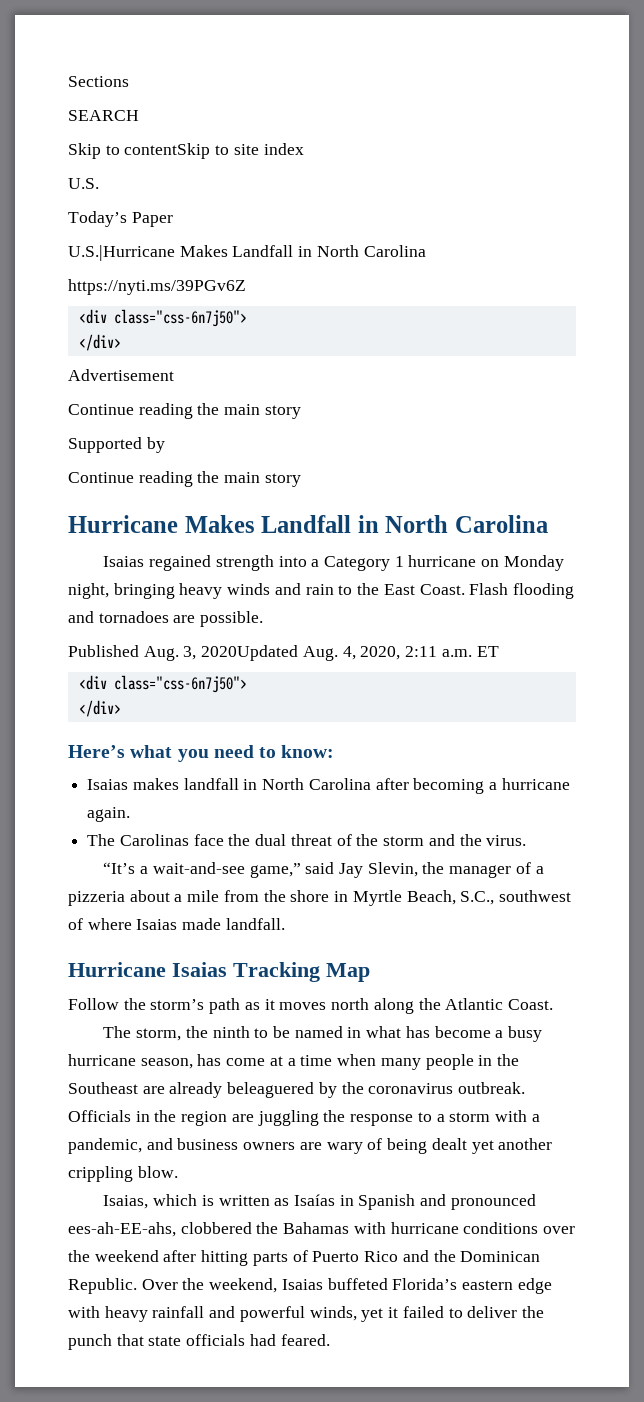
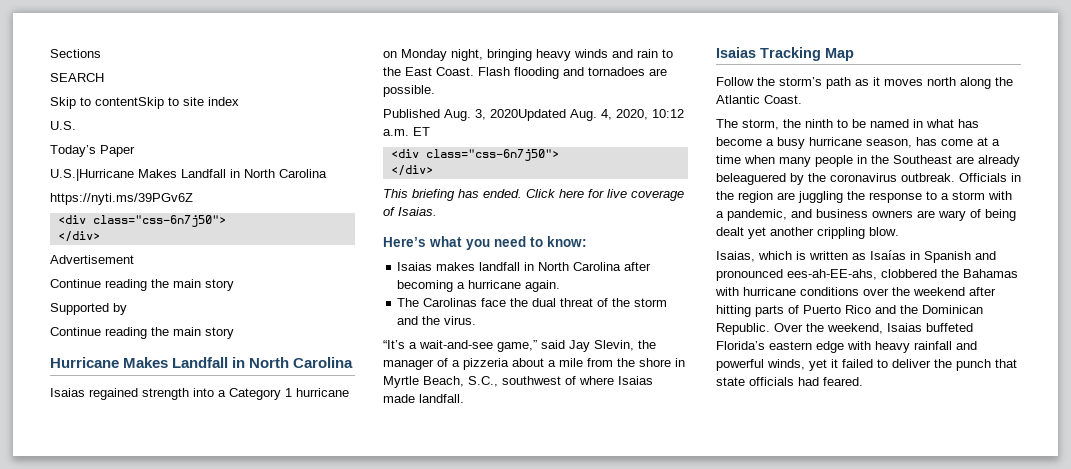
[405,646,438,657] 2:11 -> [652,109,684,118] 10:12
(121, 708) none -> [383,189,684,201] [383,207,437,216] // This briefing has ended. Click here for live coverage of Isaias.
[68,962,166,977] Hurricane -> (464, 398) none

